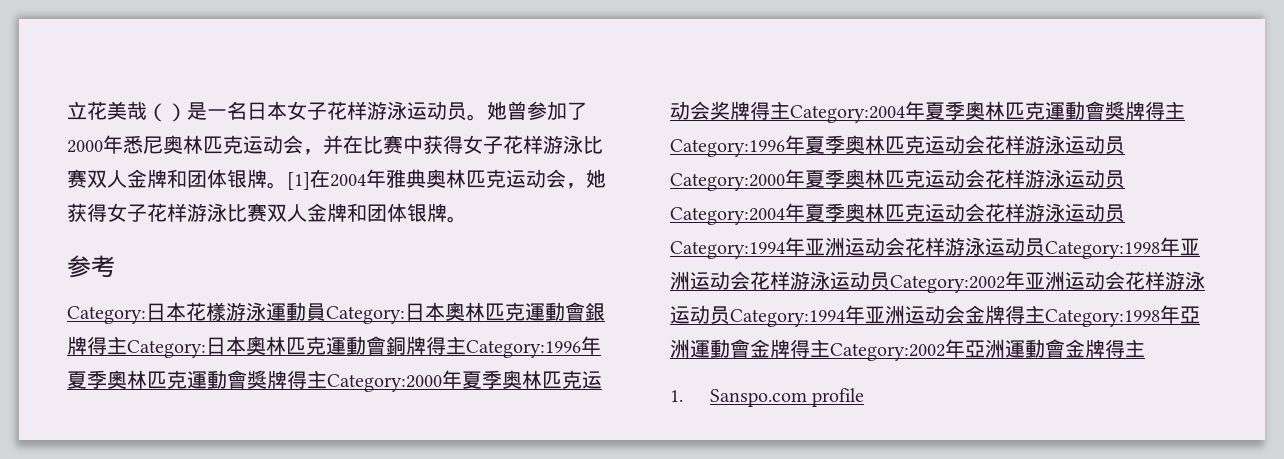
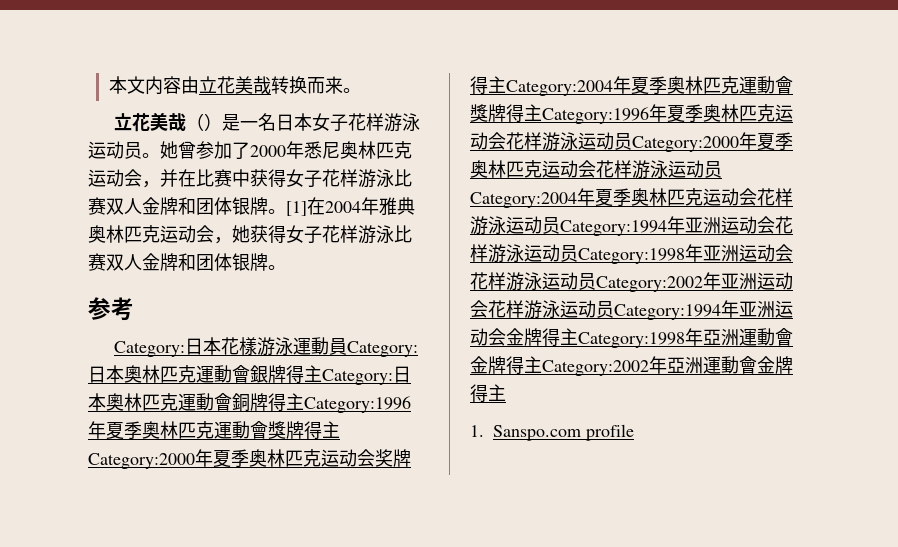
(67, 110) none -> [108,76,361,95] 本文内容由立花美哉转换而来。 //

